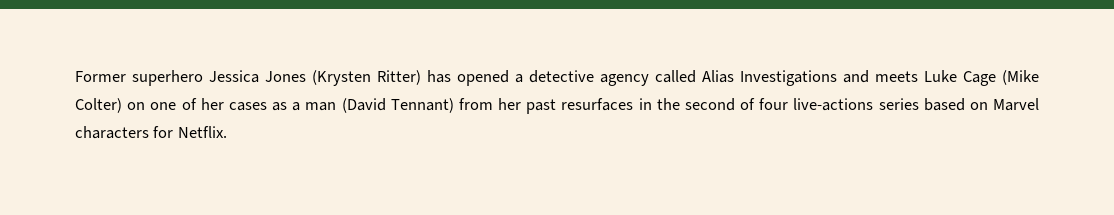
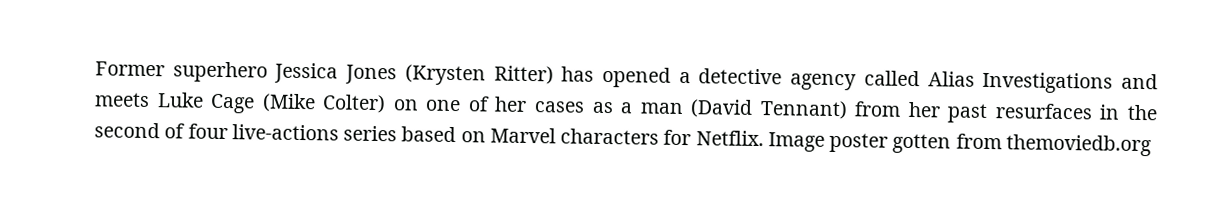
(227, 132) none -> [767,132,1152,157] Image poster gotten from themoviedb.org

